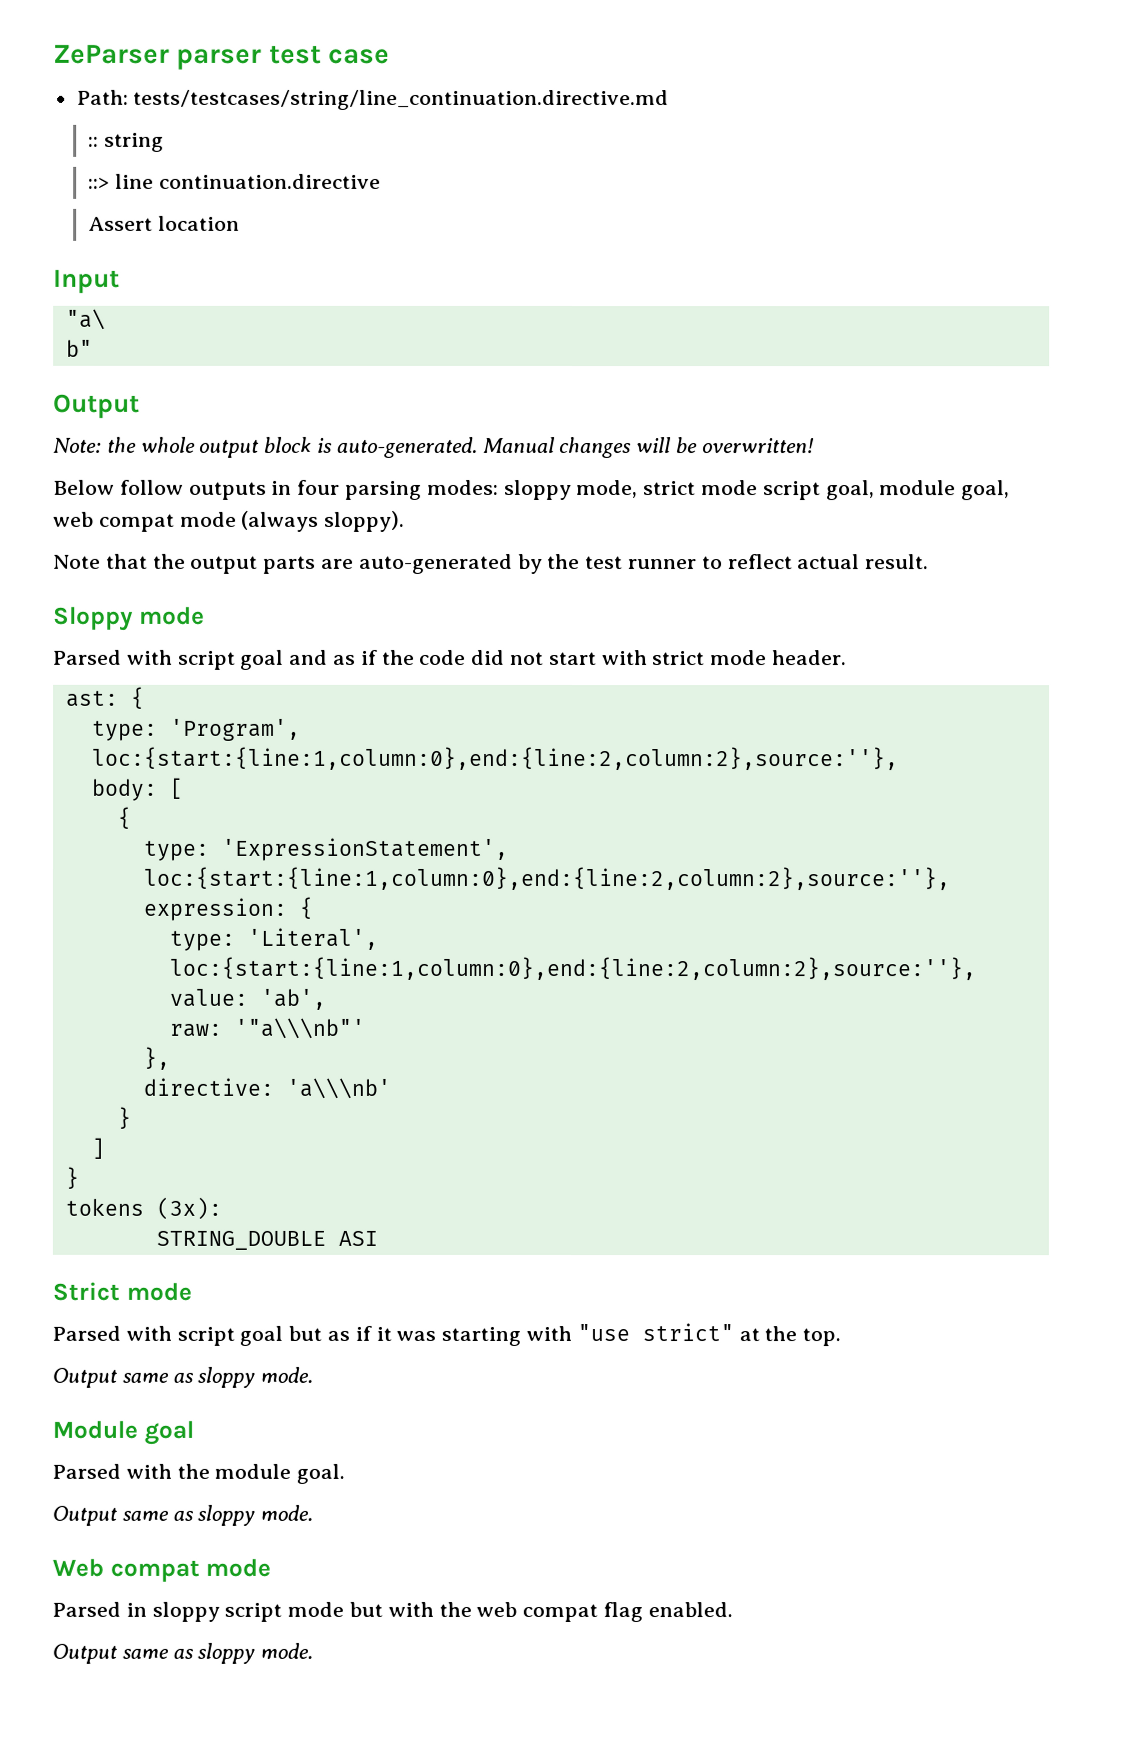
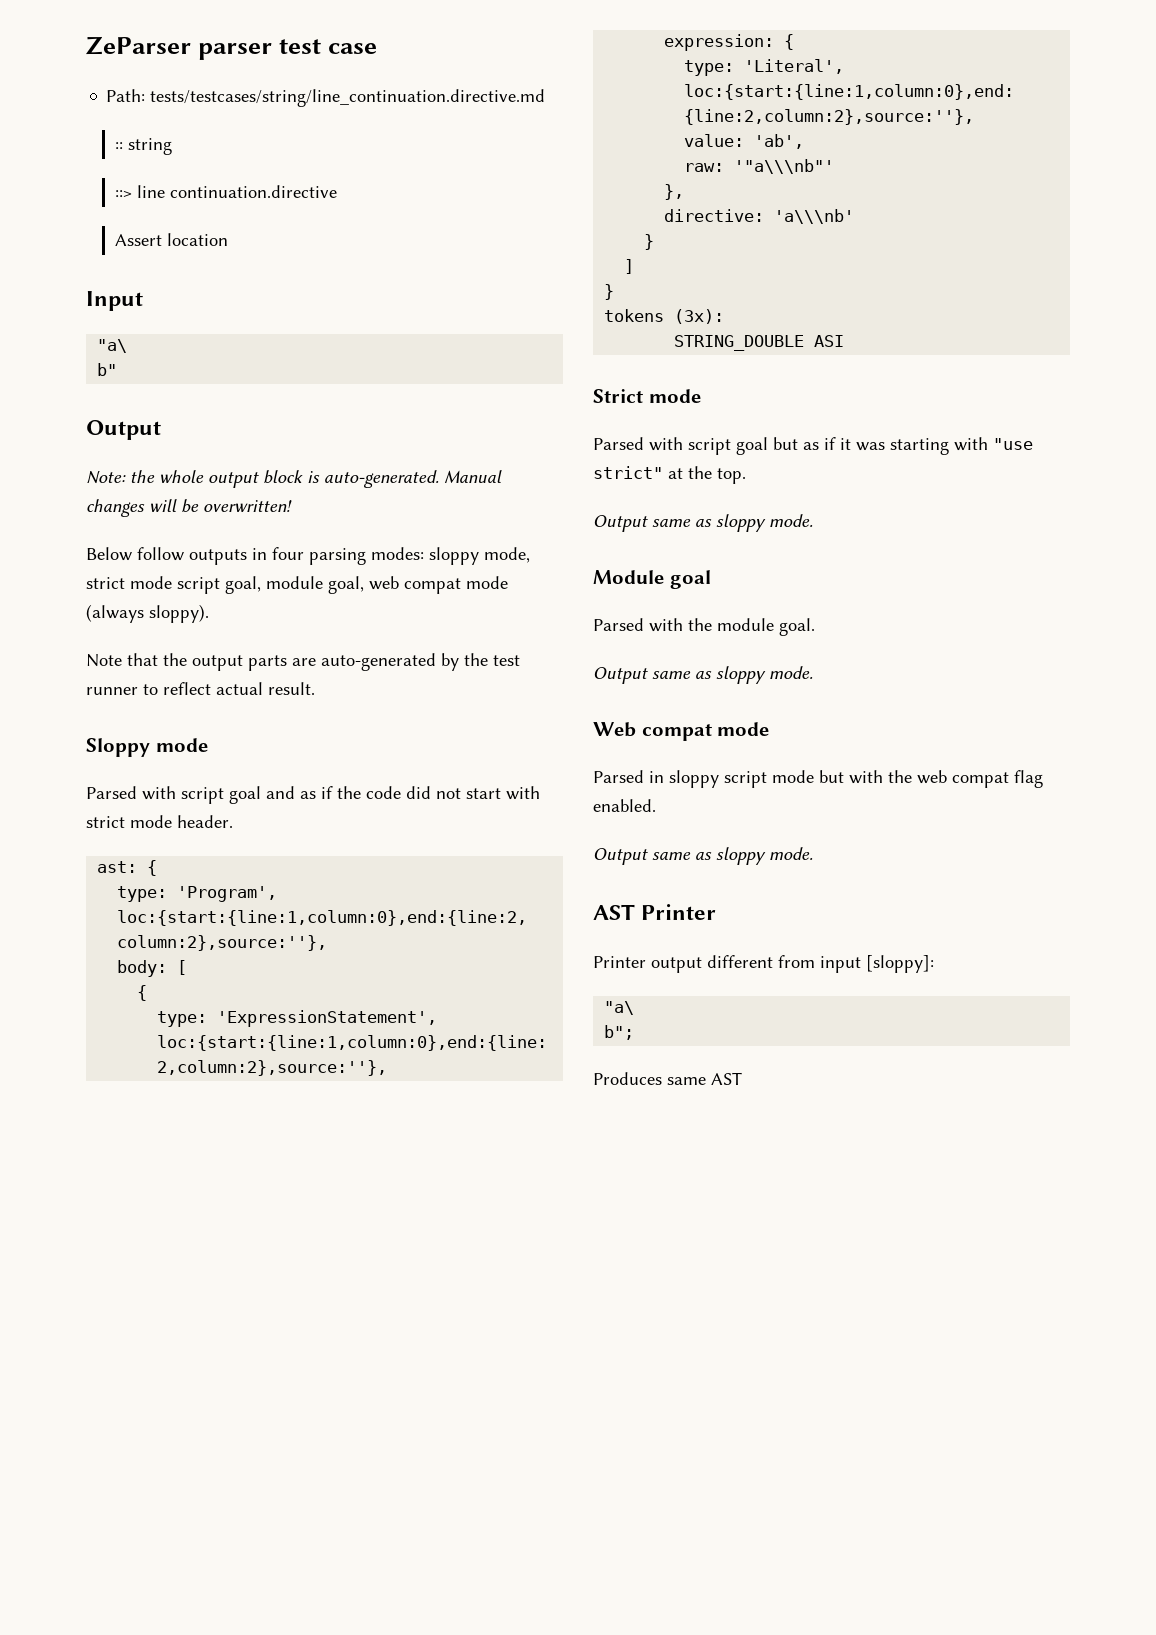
(314, 1650) none -> [593,904,717,920] [593,955,934,973] [604,1001,635,1015] [604,1025,635,1040] [593,1072,742,1085] // AST Printer // Printer output different from input [sloppy]: // "a\ // b"; // Produces same AST

